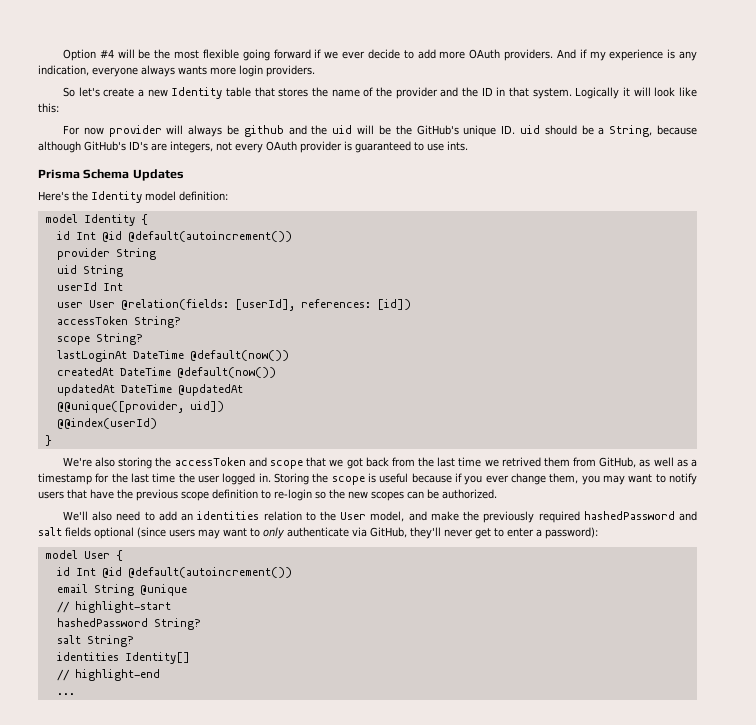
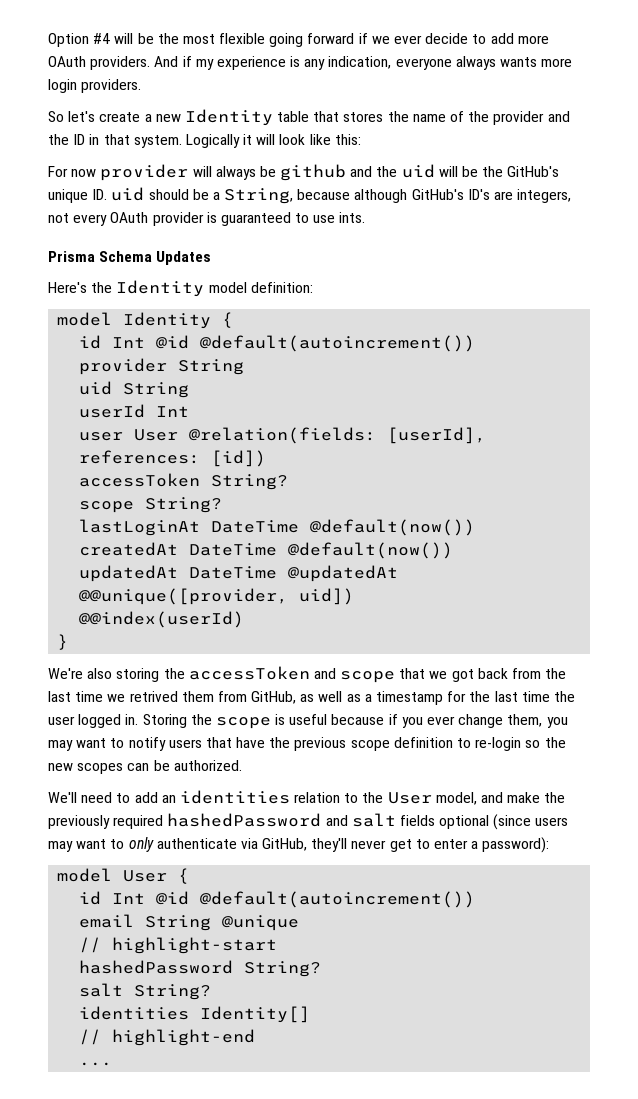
[92,511,113,521] also -> (77, 797) none

